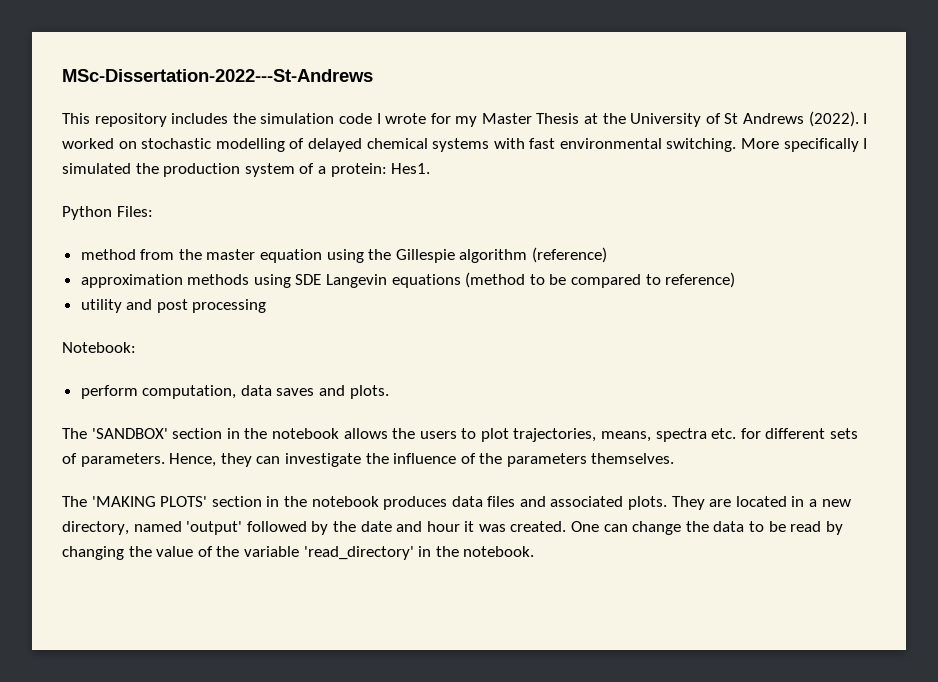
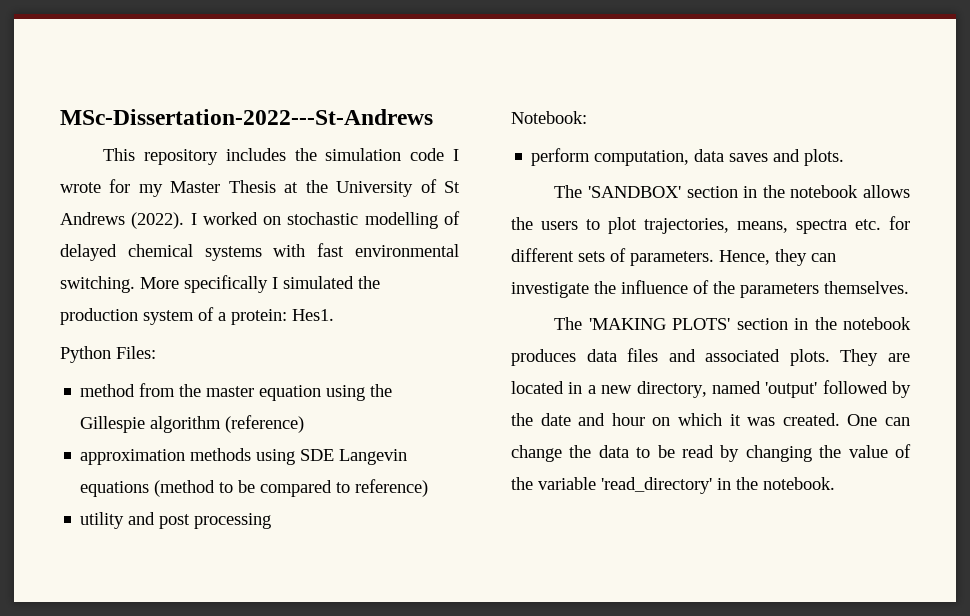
(460, 526) none -> [652,413,722,426] on which

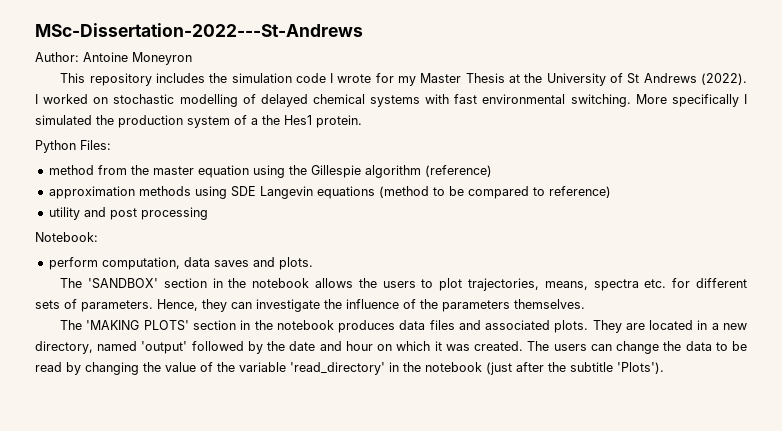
(433, 117) none -> [35,52,192,65] // Author: Antoine Moneyron
[231,309,334,325] protein: Hes1. -> [262,115,362,128] the Hes1 protein.
[847,414,878,426] One -> [527,341,587,351] The users
[763,477,835,490] notebook. -> [425,362,664,375] notebook (just after the subtitle 'Plots').

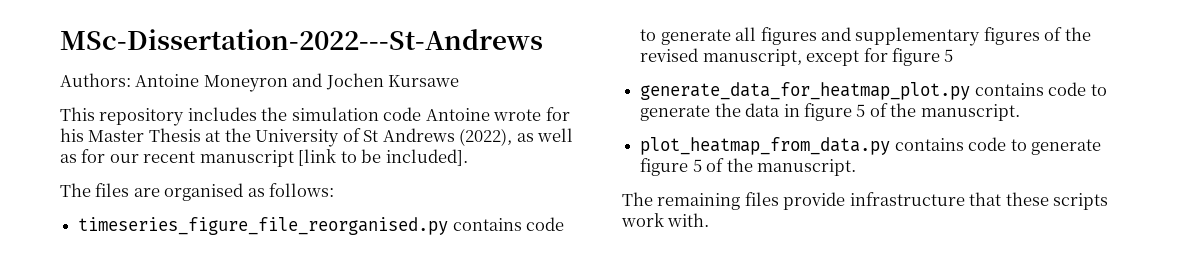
[35,52,79,62] Author: -> [60,73,131,87] Authors:
(192, 58) none -> [292,73,460,90] and Jochen Kursawe
[330,73,334,83] I -> [425,108,490,121] Antoine
[398,76,417,86] my -> [60,128,84,142] his
[701,73,747,85] [35,94,747,107] [35,115,362,128] [35,140,111,153] [48,165,492,178] [48,186,611,199] [48,207,208,220] [35,232,98,242] [48,257,313,270] [60,278,748,291] [35,299,585,312] [60,320,748,333] [35,341,747,354] [35,362,664,375] (2022). I worked on stochastic modelling of delayed chemical systems with fast environmental switching. More specifically I simulated the production system of a the Hes1 protein. // Python Files: // method from the master equation using the Gillespie algorithm (reference) // approximation methods using SDE Langevin equations (method to be compared to reference) // utility and post processing // Notebook: // perform computation, data saves and plots. // The 'SANDBOX' section in the notebook allows the users to plot trajectories, means, spectra etc. for different sets of parameters. Hence, they can investigate the influence of the parameters themselves. // The 'MAKING PLOTS' section in the notebook produces data files and associated plots. They are located in a new directory, named 'output' followed by the date and hour on which it was created. The users can change the data to be read by changing the value of the variable 'read_directory' in the notebook (just after the subtitle 'Plots'). -> [459,128,574,146] [60,149,468,167] [60,183,335,201] [78,217,565,235] [640,27,1091,46] [640,48,954,66] [640,82,1107,100] [640,103,1020,121] [640,137,1101,155] [640,158,856,176] [622,192,1109,210] [621,213,710,227] (2022), as well as for our recent manuscript [link to be included]. // The files are organised as follows: // timeseries_figure_file_reorganised.py contains code to generate all figures and supplementary figures of the revised manuscript, except for figure 5 // generate_data_for_heatmap_plot.py contains code to generate the data in figure 5 of the manuscript. // plot_heatmap_from_data.py contains code to generate figure 5 of the manuscript. // The remaining files provide infrastructure that these scripts work with.

